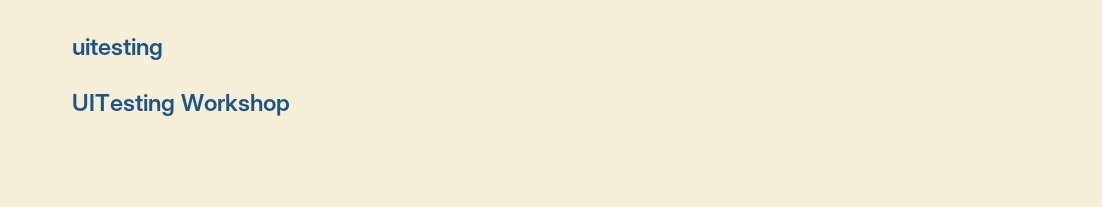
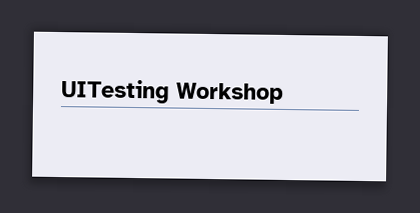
[72,38,163,60] uitesting // -> (61, 91) none

